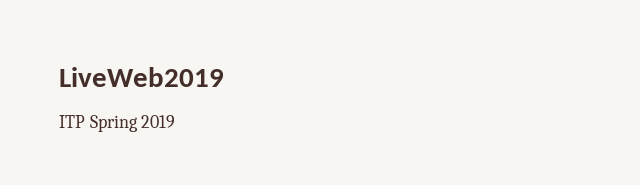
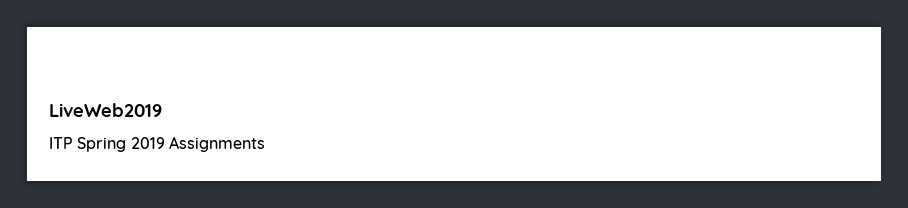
(176, 121) none -> [168,136,265,152] Assignments

